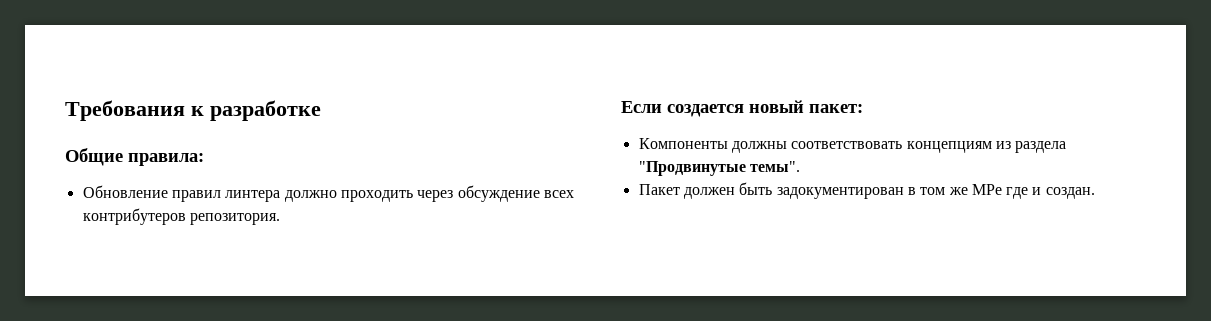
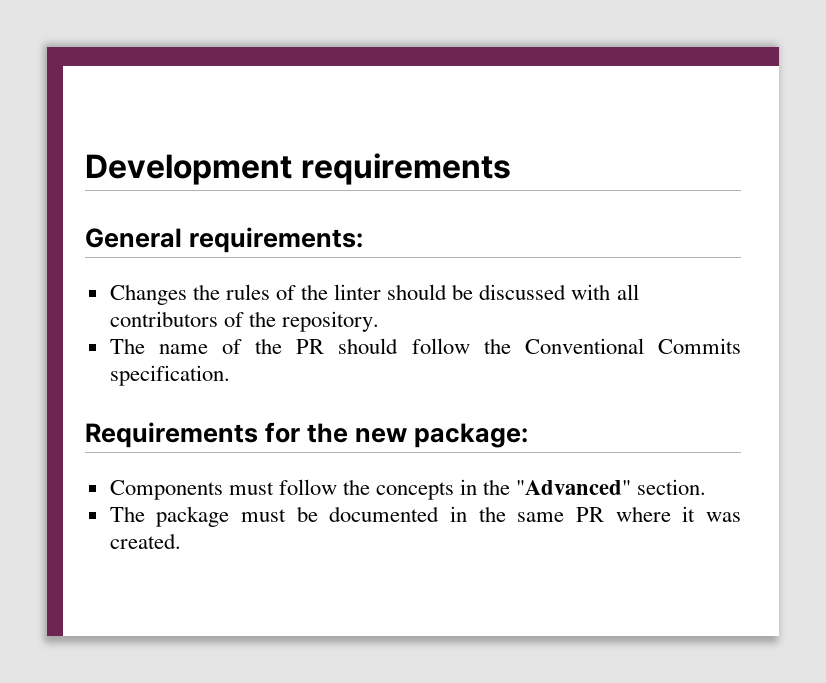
[65,100,321,121] [65,148,204,166] [82,185,574,202] [82,208,280,225] [621,100,863,117] [638,138,1067,153] [638,161,800,176] [638,182,1095,199] Требования к разработке // Общие правила: // Обновление правил линтера должно проходить через обсуждение всех контрибутеров репозитория. // Если создается новый пакет: // Компоненты должны соответствовать концепциям из раздела "Продвинутые темы". // Пакет должен быть задокументирован в том же МРе где и создан. -> [85,153,511,185] [85,227,364,253] [109,284,639,305] [109,311,379,332] [109,338,741,354] [109,365,230,386] [85,422,529,448] [109,479,707,500] [109,506,741,527] [109,533,181,549] Development requirements // General requirements: // Changes the rules of the linter should be discussed with all contributors of the repository. // The name of the PR should follow the Conventional Commits specification. // Requirements for the new package: // Components must follow the concepts in the "Advanced" section. // The package must be documented in the same PR where it was created.

